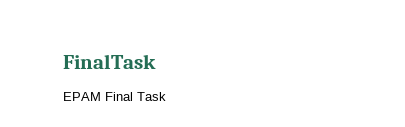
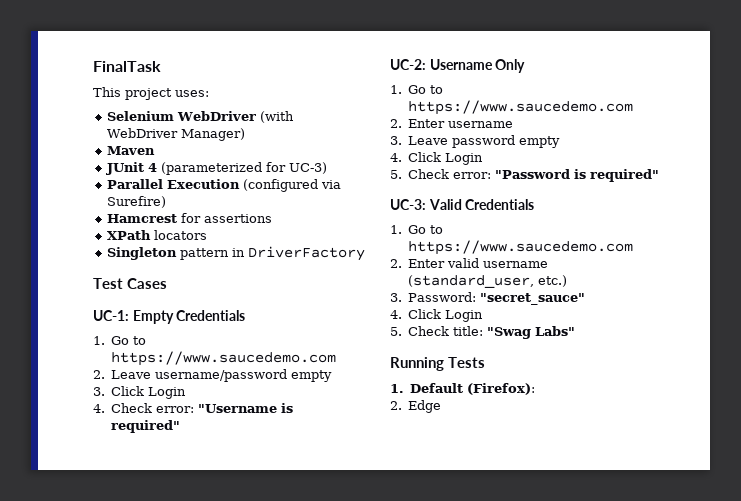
[63,92,166,101] EPAM Final Task -> [93,87,209,100] [106,111,294,123] [106,128,245,141] [106,146,155,155] [105,162,327,175] [106,179,341,192] [106,196,166,208] [106,213,272,223] [106,230,207,240] [106,246,365,261] [93,278,168,289] [93,310,246,324] [93,336,147,345] [111,351,337,366] [93,369,333,382] [93,386,187,399] [93,403,294,413] [111,420,181,433] [390,59,526,73] [390,85,444,94] [408,100,634,115] [390,119,514,128] [390,135,561,148] [390,152,484,165] [390,169,660,182] [390,199,535,210] [390,225,444,234] [408,240,634,255] [390,258,549,268] [408,275,568,288] [390,292,586,305] [390,309,484,322] [390,326,576,339] [390,357,486,371] [390,383,536,395] [390,400,442,413] This project uses: // Selenium WebDriver (with WebDriver Manager) // Maven // JUnit 4 (parameterized for UC-3) // Parallel Execution (configured via Surefire) // Hamcrest for assertions // XPath locators // Singleton pattern in DriverFactory // Test Cases // UC-1: Empty Credentials // 1. Go to https://www.saucedemo.com // 2. Leave username/password empty // 3. Click Login // 4. Check error: "Username is required" // UC-2: Username Only // 1. Go to https://www.saucedemo.com // 2. Enter username // 3. Leave password empty // 4. Click Login // 5. Check error: "Password is required" // UC-3: Valid Credentials // 1. Go to https://www.saucedemo.com // 2. Enter valid username (standard_user, etc.) // 3. Password: "secret_sauce" // 4. Click Login // 5. Check title: "Swag Labs" // Running Tests // 1. Default (Firefox): // 2. Edge

